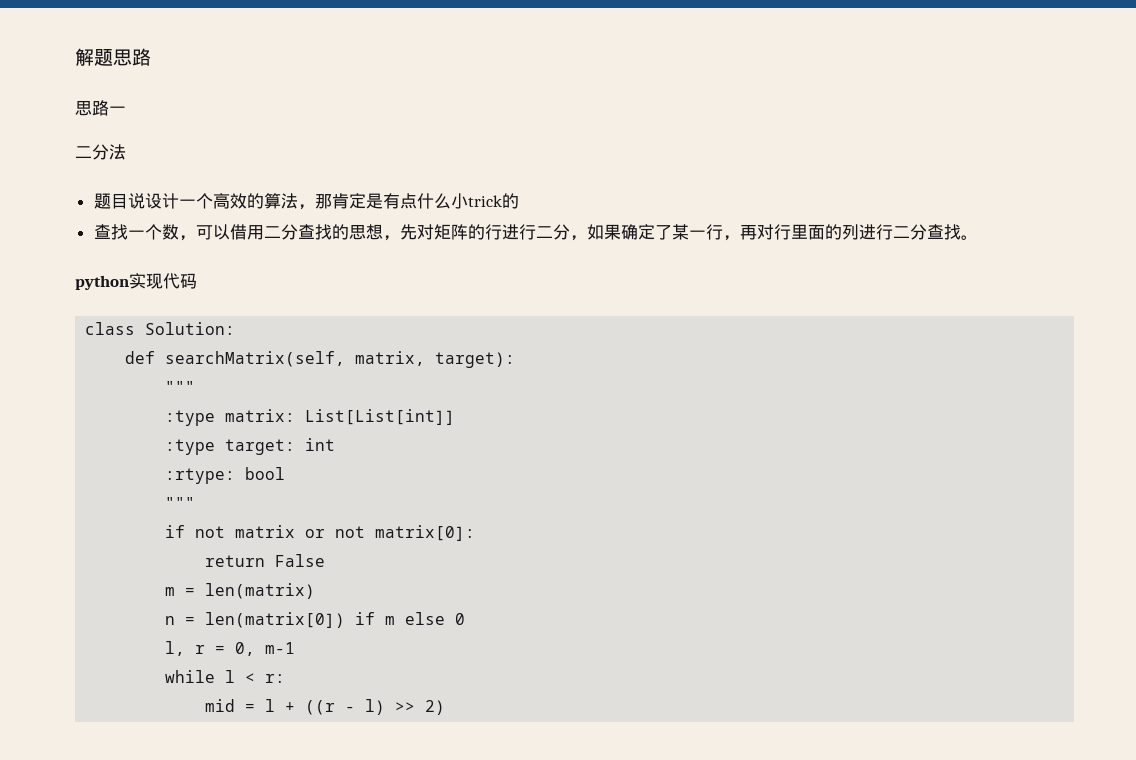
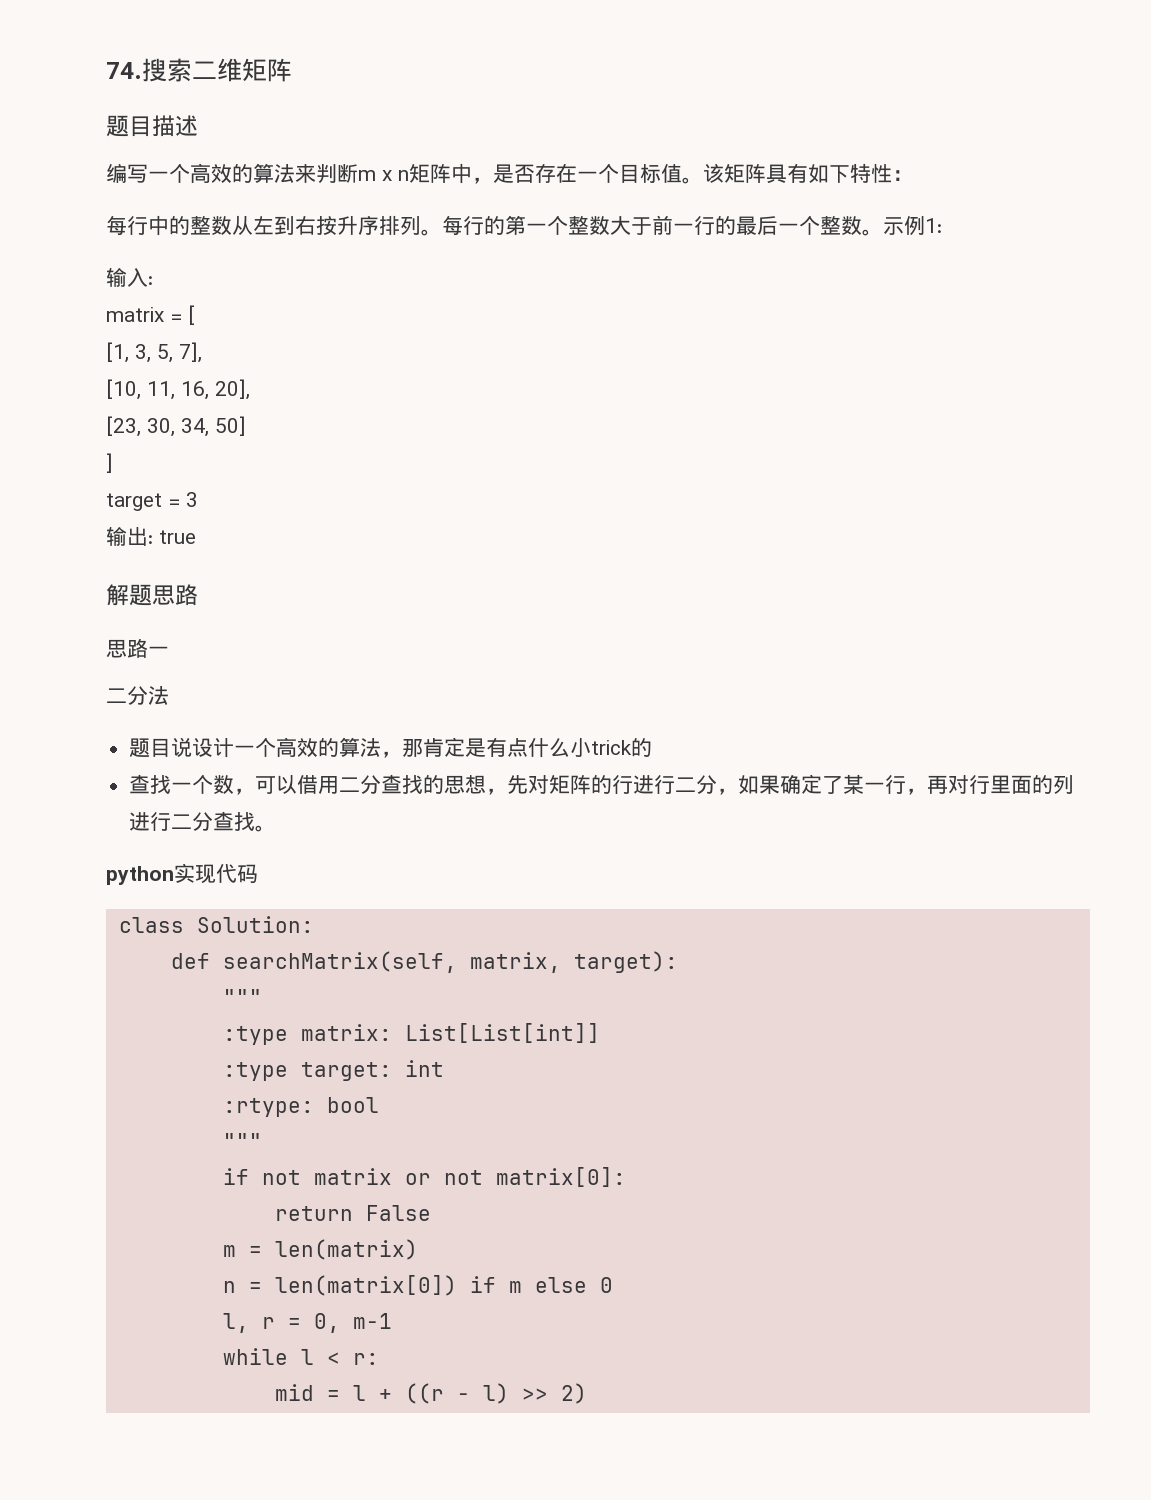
(75, 57) none -> [106,58,292,82] [106,115,198,137] [106,163,913,184] [106,215,942,236] [106,267,153,287] [106,305,195,325] [106,342,202,363] [106,379,250,400] [106,416,246,437] [106,453,113,473] [106,492,198,511] [106,526,196,546] 74.搜索二维矩阵 // 题目描述 // 编写一个高效的算法来判断m x n矩阵中，是否存在一个目标值。该矩阵具有如下特性： // 每行中的整数从左到右按升序排列。每行的第一个整数大于前一行的最后一个整数。示例1: // 输入: // matrix = [ // [1, 3, 5, 7], // [10, 11, 16, 20], // [23, 30, 34, 50] // ] // target = 3 // 输出: true //

